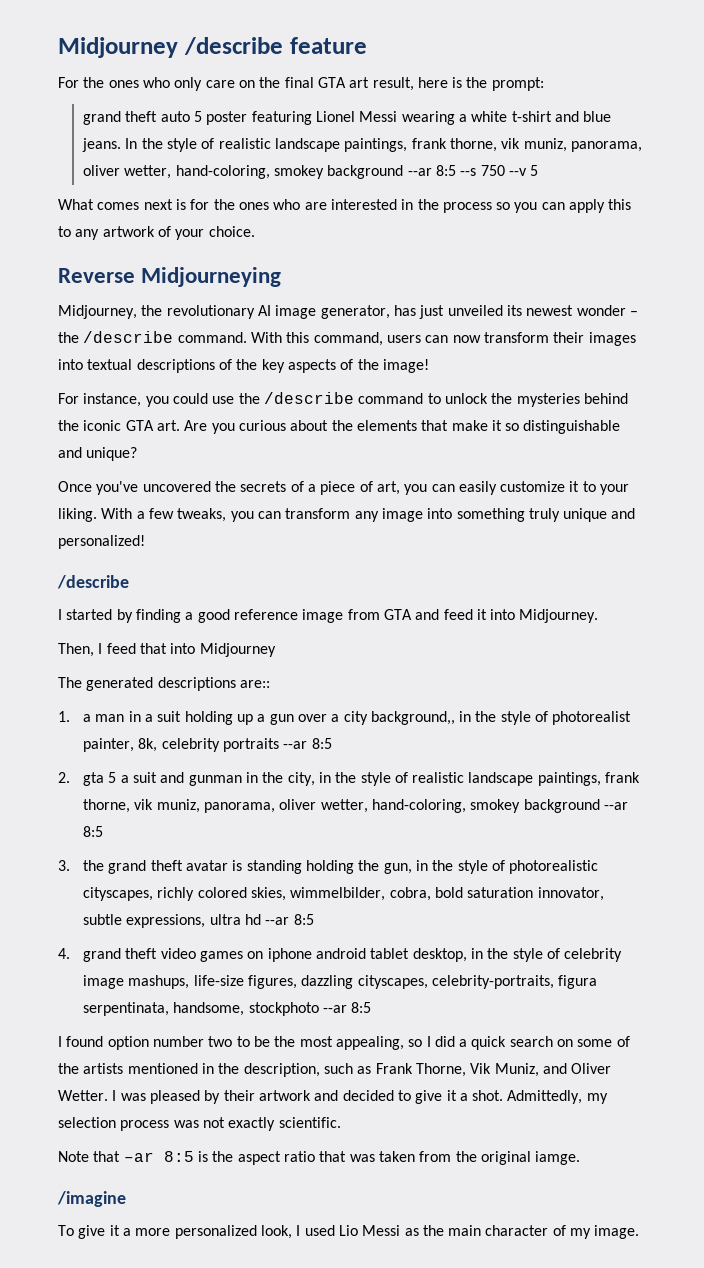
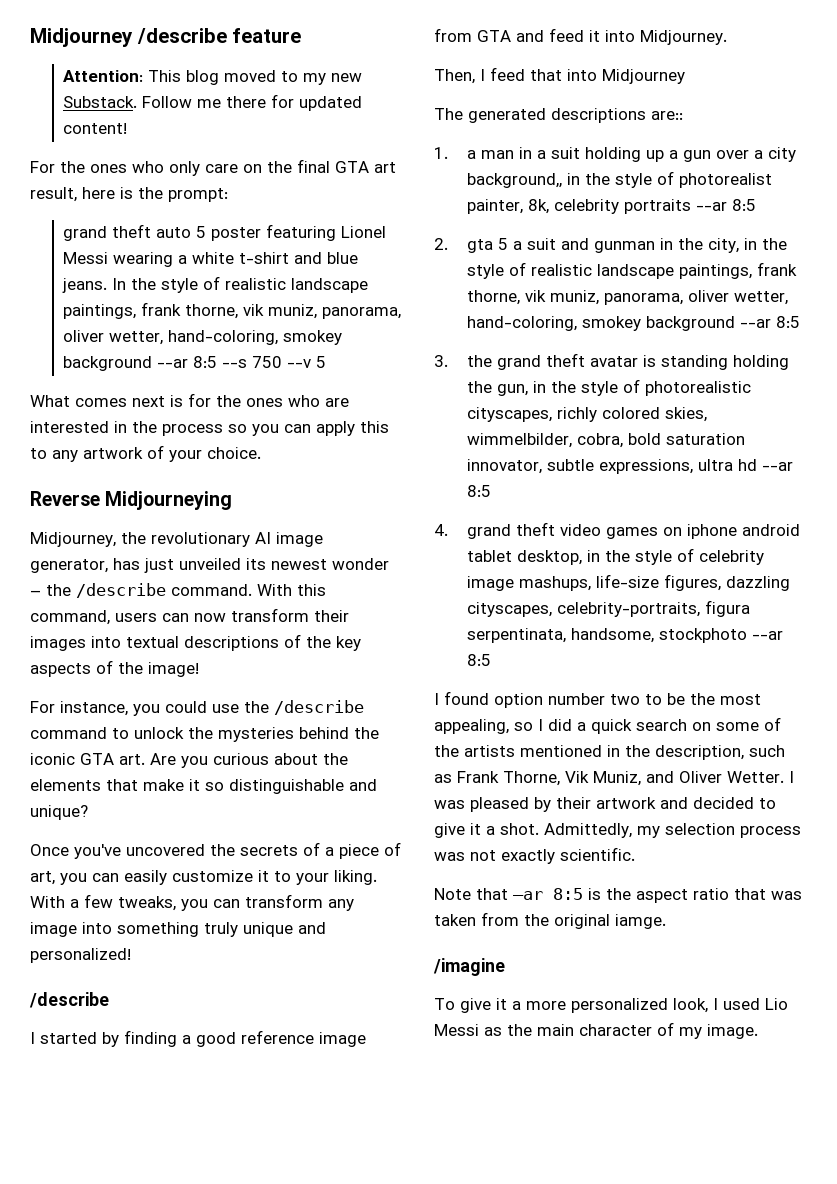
(367, 45) none -> [63,70,363,85] [63,94,363,111] [63,123,128,134] // Attention: This blog moved to my new Substack. Follow me there for updated content!

